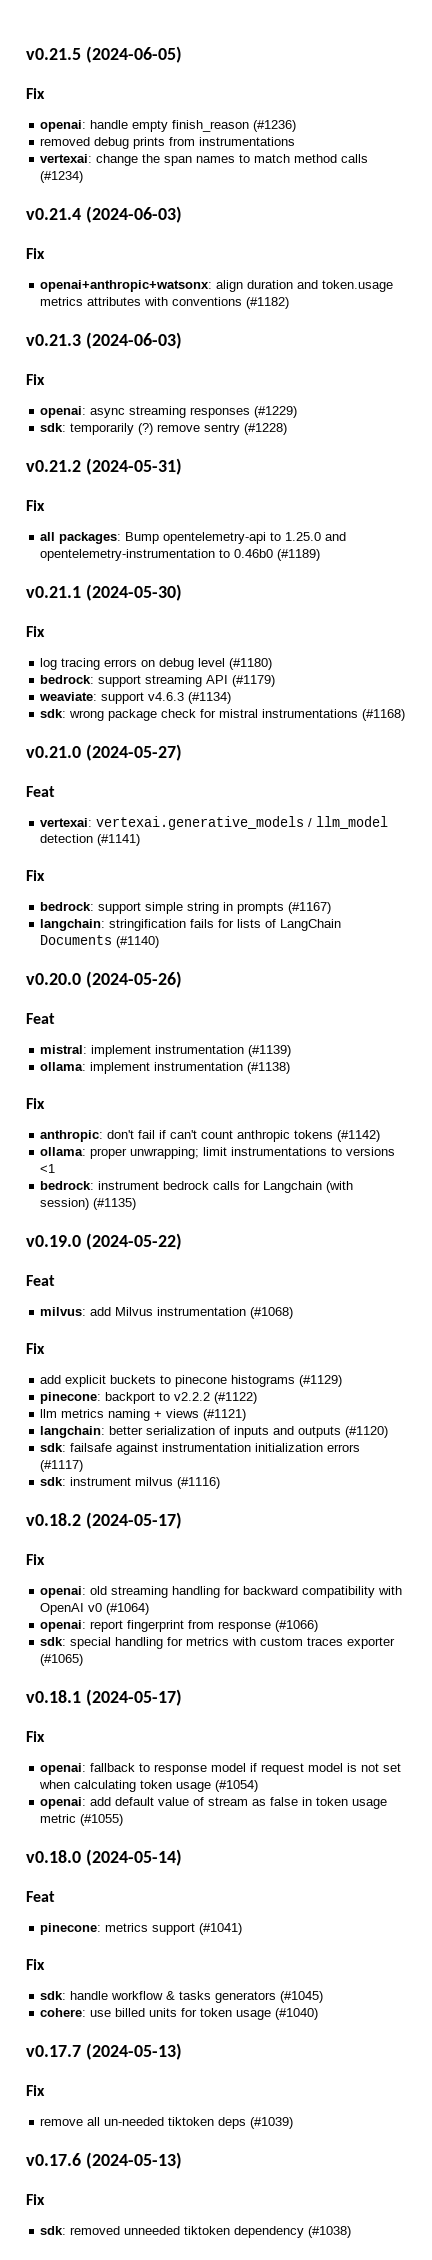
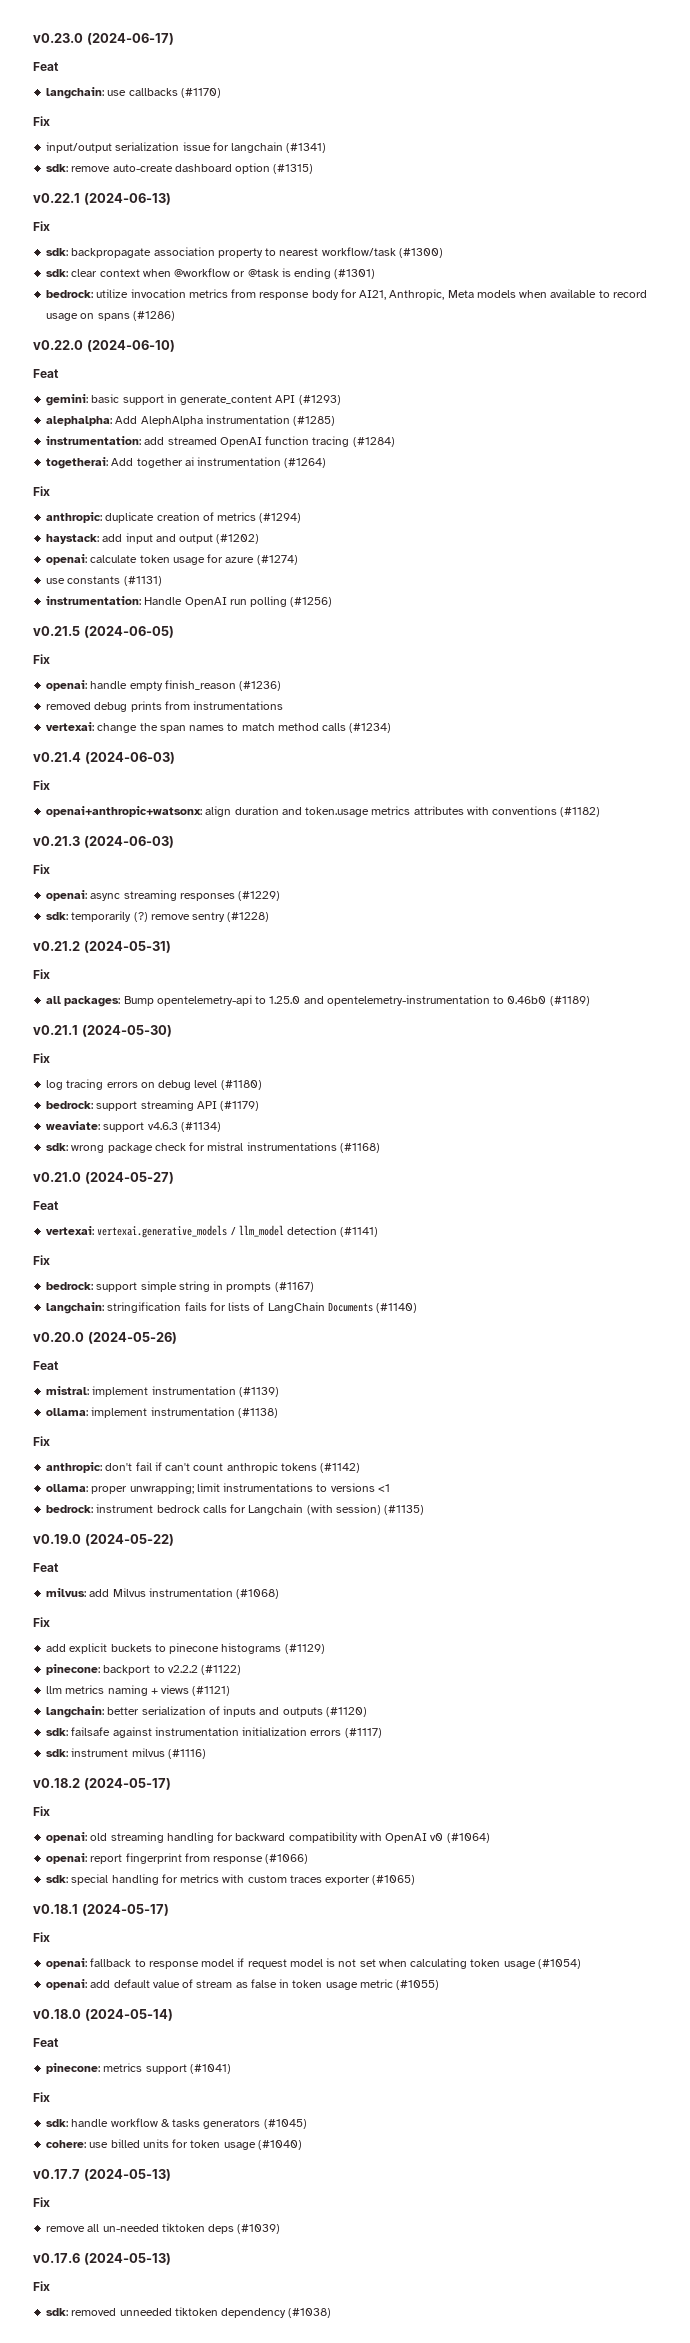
(26, 54) none -> [33,33,174,45] [33,62,59,71] [46,87,221,99] [33,116,50,126] [46,142,327,153] [46,163,314,174] [33,193,171,205] [33,221,50,231] [46,247,443,258] [46,268,376,279] [46,289,647,300] [46,311,175,321] [33,340,175,352] [33,369,59,378] [46,394,341,406] [46,415,336,426] [46,436,395,447] [46,457,327,469] [33,486,50,496] [46,512,302,523] [46,533,260,544] [46,554,298,565] [46,576,162,586] [46,596,333,607] v0.23.0 (2024-06-17) // Feat // langchain: use callbacks (#1170) // Fix // input/output serialization issue for langchain (#1341) // sdk: remove auto-create dashboard option (#1315) // v0.22.1 (2024-06-13) // Fix // sdk: backpropagate association property to nearest workflow/task (#1300) // sdk: clear context when @workflow or @task is ending (#1301) // bedrock: utilize invocation metrics from response body for AI21, Anthropic, Meta models when available to record usage on spans (#1286) // v0.22.0 (2024-06-10) // Feat // gemini: basic support in generate_content API (#1293) // alephalpha: Add AlephAlpha instrumentation (#1285) // instrumentation: add streamed OpenAI function tracing (#1284) // togetherai: Add together ai instrumentation (#1264) // Fix // anthropic: duplicate creation of metrics (#1294) // haystack: add input and output (#1202) // openai: calculate token usage for azure (#1274) // use constants (#1131) // instrumentation: Handle OpenAI run polling (#1256) //

